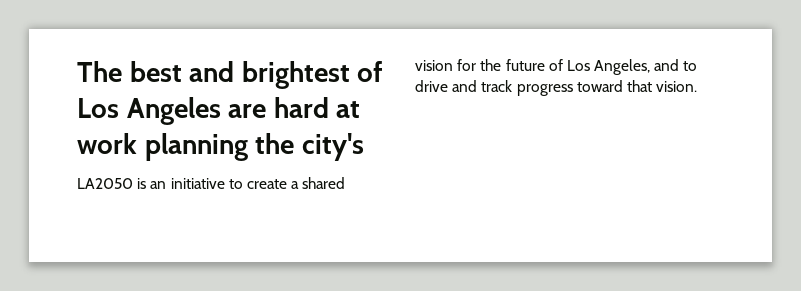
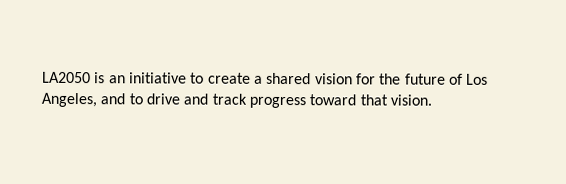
[77,61,384,89] [77,97,361,125] [77,133,364,161] The best and brightest of Los Angeles are hard at work planning the city's // -> (42, 77) none

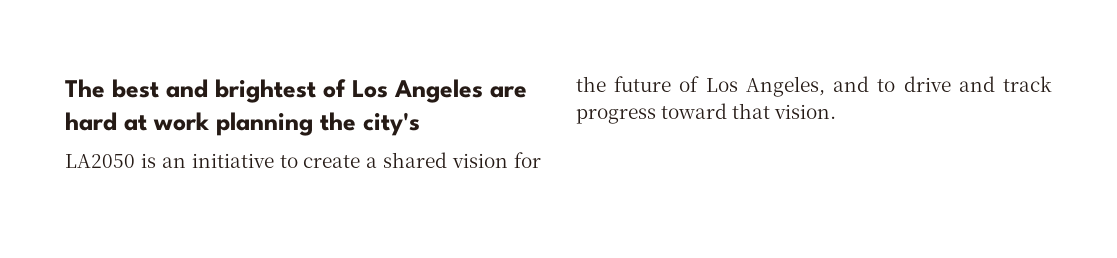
(42, 77) none -> [65,79,527,103] [65,112,420,136] The best and brightest of Los Angeles are hard at work planning the city's //

